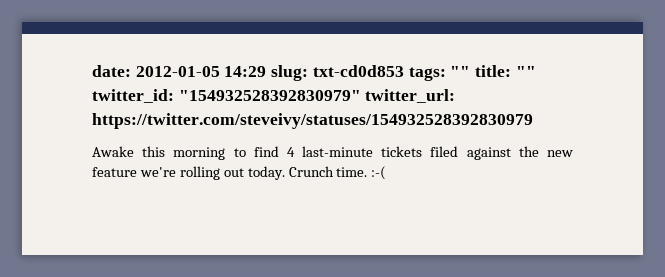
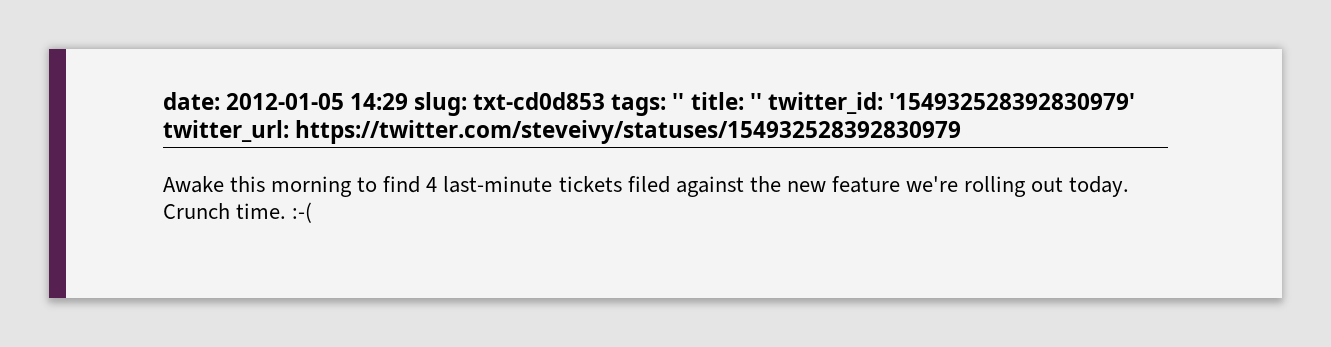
[450,65,536,77] [92,89,361,103] "" title: "" twitter_id: "154932528392830979" -> [672,92,1135,114] '' title: '' twitter_id: '154932528392830979'

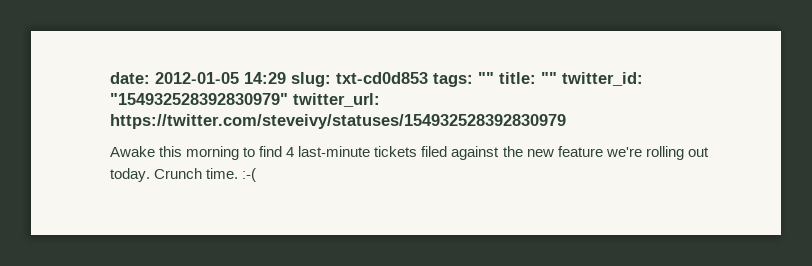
[672,92,1135,114] '' title: '' twitter_id: '154932528392830979' -> [478,72,643,86] [110,93,288,105] "" title: "" twitter_id: "154932528392830979"

